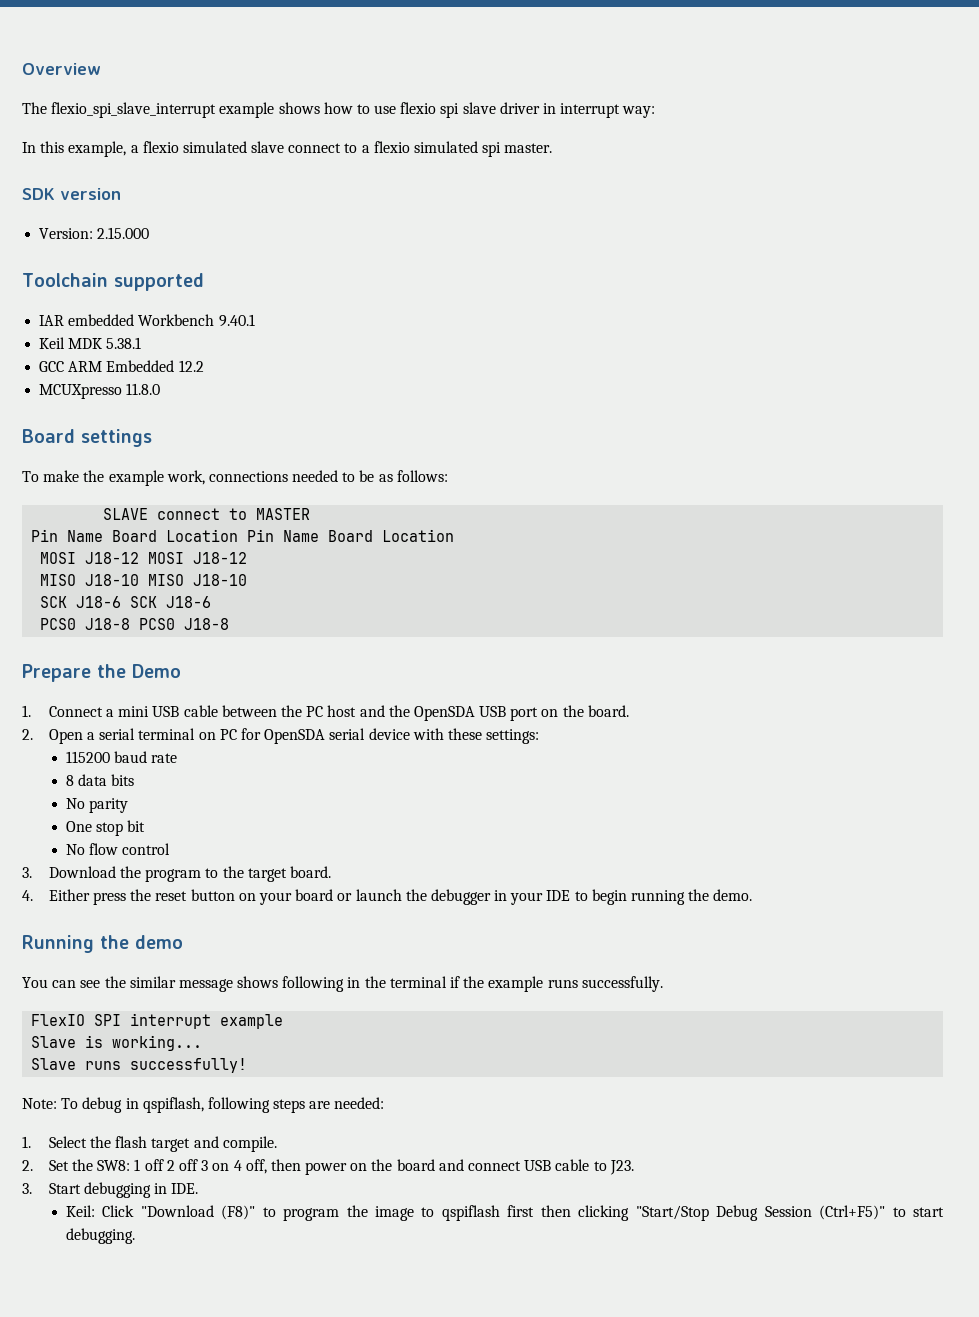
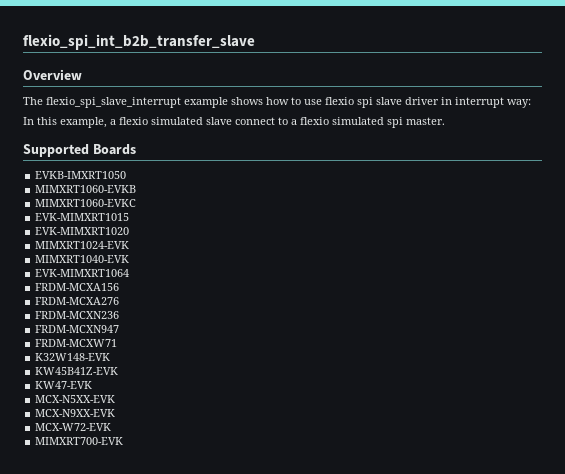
(22, 69) none -> [23,34,255,50] flexio_spi_int_b2b_transfer_slave //
[22,188,121,200] [39,227,150,239] [22,273,204,291] [39,314,255,327] [39,337,142,349] [39,360,204,372] [39,383,161,399] [22,429,152,447] [22,470,448,486] [103,508,311,520] [31,529,455,542] [40,552,248,564] [40,574,248,586] [40,596,212,608] [40,618,230,630] [22,664,181,682] [22,705,629,721] [22,728,540,744] [65,751,178,763] [65,774,135,786] [65,798,129,813] [65,820,146,836] [65,843,171,855] [22,866,331,882] [22,889,753,905] [22,935,183,953] [22,976,663,992] [31,1013,284,1029] [31,1035,203,1051] [31,1058,248,1073] [22,1097,385,1113] [22,1136,277,1152] [22,1159,634,1175] [22,1182,199,1198] [65,1205,945,1221] [65,1228,135,1244] SDK version // Version: 2.15.000 // Toolchain supported // IAR embedded Workbench 9.40.1 // Keil MDK 5.38.1 // GCC ARM Embedded 12.2 // MCUXpresso 11.8.0 // Board settings // To make the example work, connections needed to be as follows: // SLAVE connect to MASTER // Pin Name Board Location Pin Name Board Location // MOSI J18-12 MOSI J18-12 // MISO J18-10 MISO J18-10 // SCK J18-6 SCK J18-6 // PCS0 J18-8 PCS0 J18-8 // Prepare the Demo // 1. Connect a mini USB cable between the PC host and the OpenSDA USB port on the board. // 2. Open a serial terminal on PC for OpenSDA serial device with these settings: // 115200 baud rate // 8 data bits // No parity // One stop bit // No flow control // 3. Download the program to the target board. // 4. Either press the reset button on your board or launch the debugger in your IDE to begin running the demo. // Running the demo // You can see the similar message shows following in the terminal if the example runs successfully. // FlexIO SPI interrupt example // Slave is working... // Slave runs successfully! // Note: To debug in qspiflash, following steps are needed: // 1. Select the flash target and compile. // 2. Set the SW8: 1 off 2 off 3 on 4 off, then power on the board and connect USB cable to J23. // 3. Start debugging in IDE. // Keil: Click "Download (F8)" to program the image to qspiflash first then clicking "Start/Stop Debug Session (Ctrl+F5)" to start debugging. -> [23,144,136,157] [35,171,127,179] [35,185,137,193] [35,199,137,207] [35,213,130,221] [35,227,130,235] [35,241,130,249] [35,255,130,263] [35,269,130,277] [35,283,120,291] [35,297,120,305] [35,311,120,319] [35,325,120,333] [35,339,118,347] [35,353,111,361] [35,367,119,375] [35,381,93,389] [35,395,116,403] [35,409,116,417] [35,423,112,431] [35,437,124,445] Supported Boards // EVKB-IMXRT1050 // MIMXRT1060-EVKB // MIMXRT1060-EVKC // EVK-MIMXRT1015 // EVK-MIMXRT1020 // MIMXRT1024-EVK // MIMXRT1040-EVK // EVK-MIMXRT1064 // FRDM-MCXA156 // FRDM-MCXA276 // FRDM-MCXN236 // FRDM-MCXN947 // FRDM-MCXW71 // K32W148-EVK // KW45B41Z-EVK // KW47-EVK // MCX-N5XX-EVK // MCX-N9XX-EVK // MCX-W72-EVK // MIMXRT700-EVK

